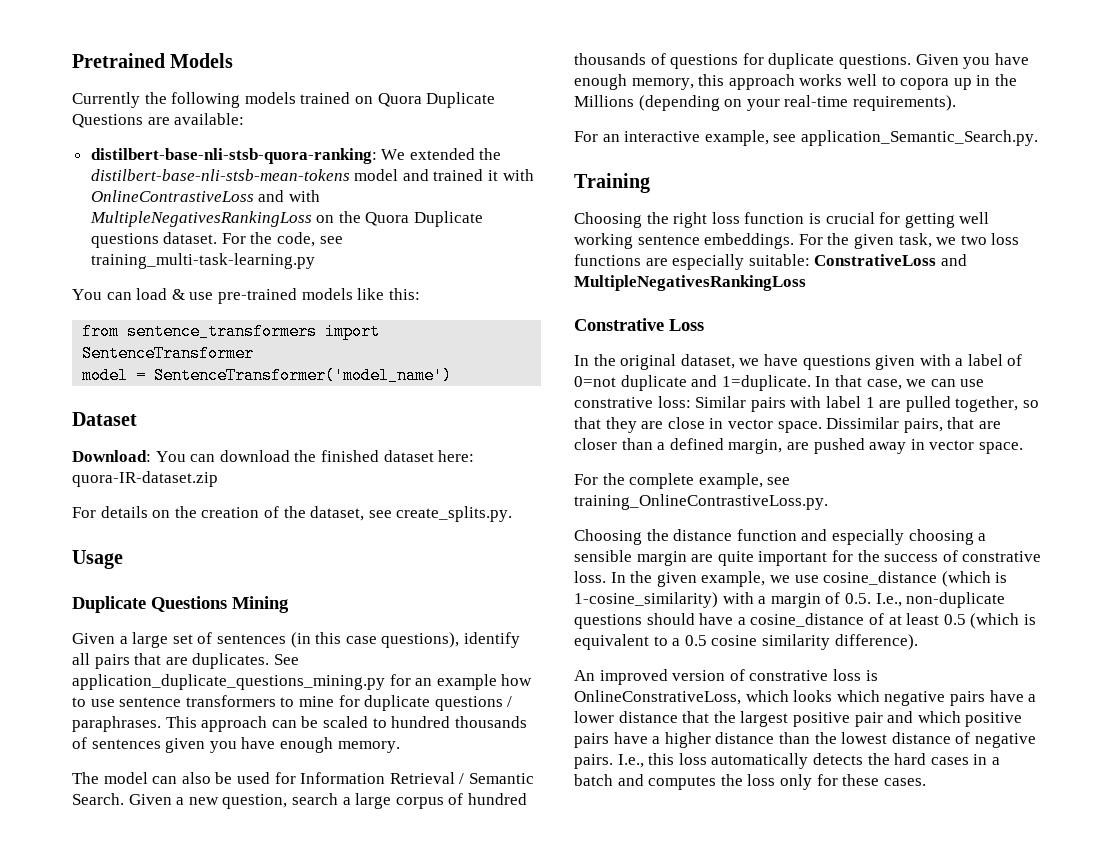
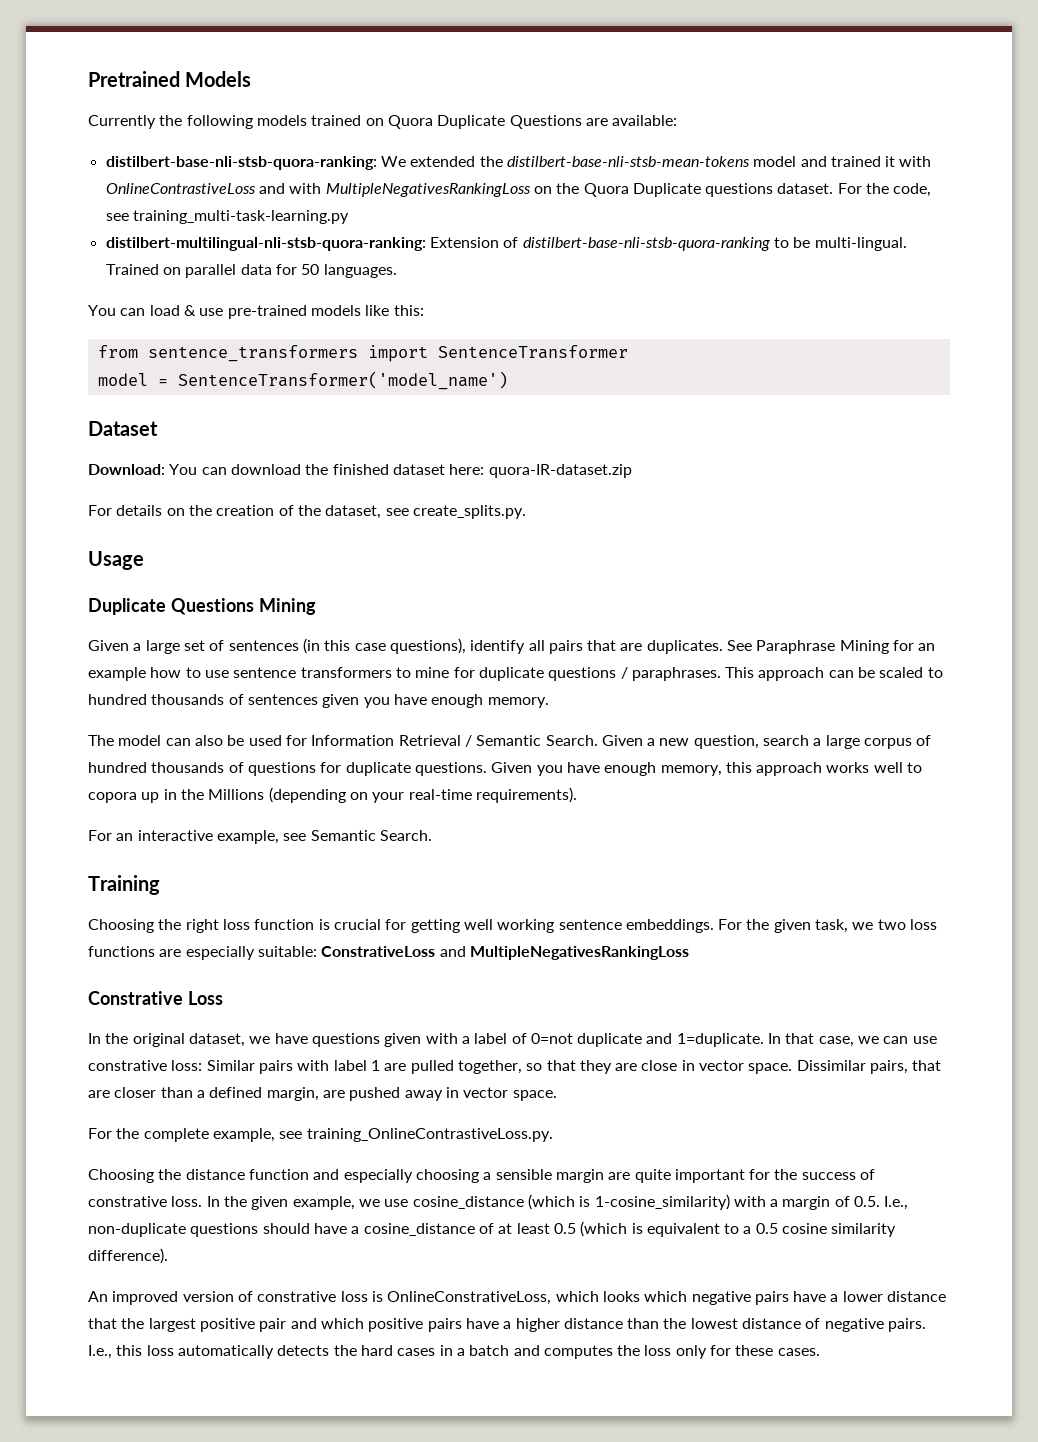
(315, 261) none -> [105,237,907,251] [105,264,397,278] // distilbert-multilingual-nli-stsb-quora-ranking: Extension of distilbert-base-nli-stsb-quora-ranking to be multi-lingual. Trained on parallel data for 50 languages.
[72,674,385,690] application_duplicate_questions_mining.py -> [756,640,889,654] Paraphrase Mining
[800,130,1038,146] application_Semantic_Search.py. -> [310,830,432,841] Semantic Search.

